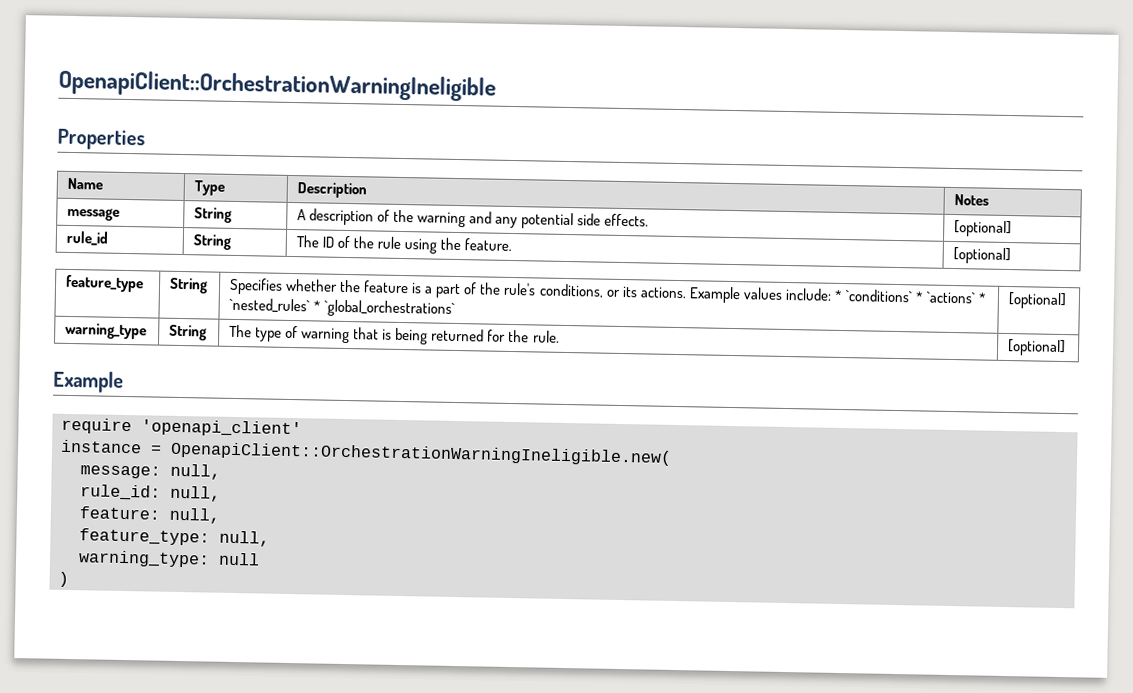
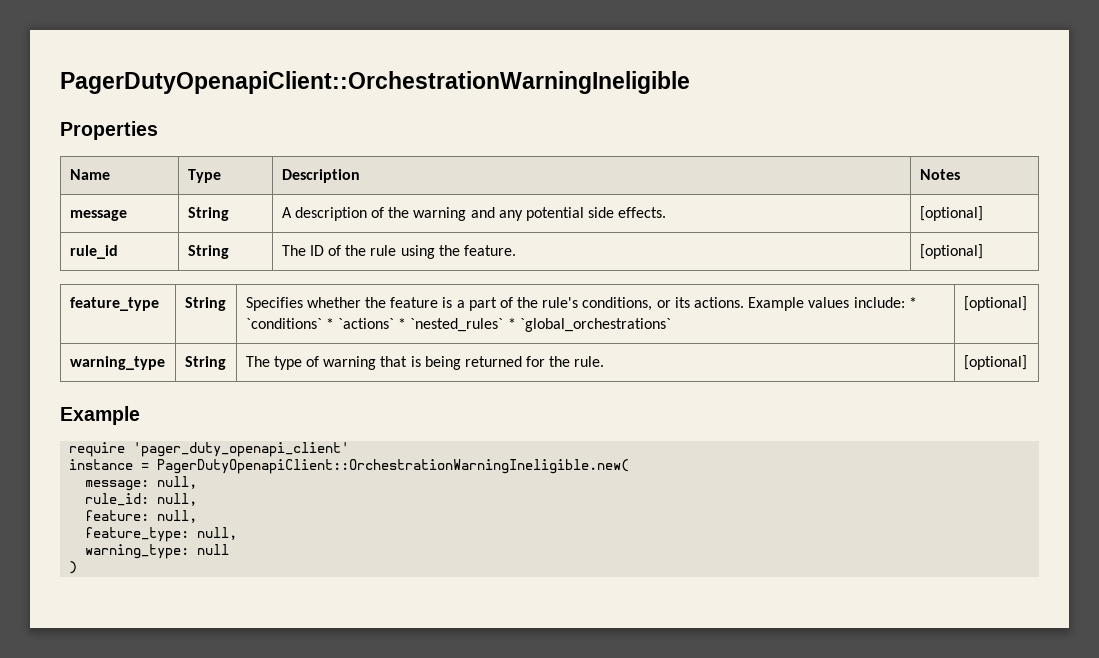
[58,69,496,102] OpenapiClient::OrchestrationWarningIneligible -> [60,71,690,94] PagerDutyOpenapiClient::OrchestrationWarningIneligible
[141,419,302,438] 'openapi_client' -> [133,442,350,457] 'pager_duty_openapi_client'
[170,441,672,466] OpenapiClient::OrchestrationWarningIneligible.new( -> [157,459,630,474] PagerDutyOpenapiClient::OrchestrationWarningIneligible.new(

